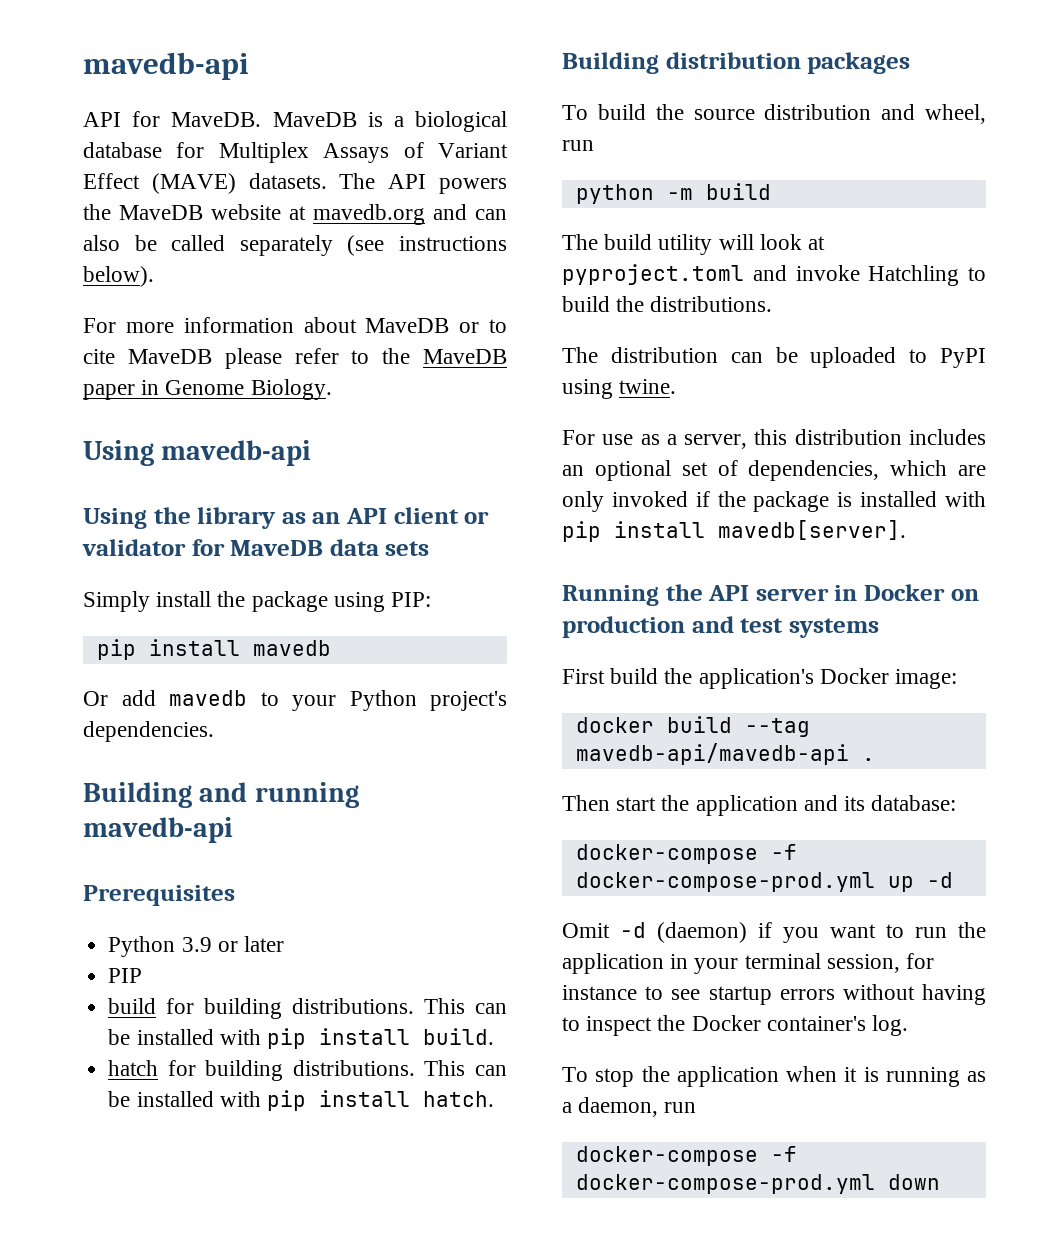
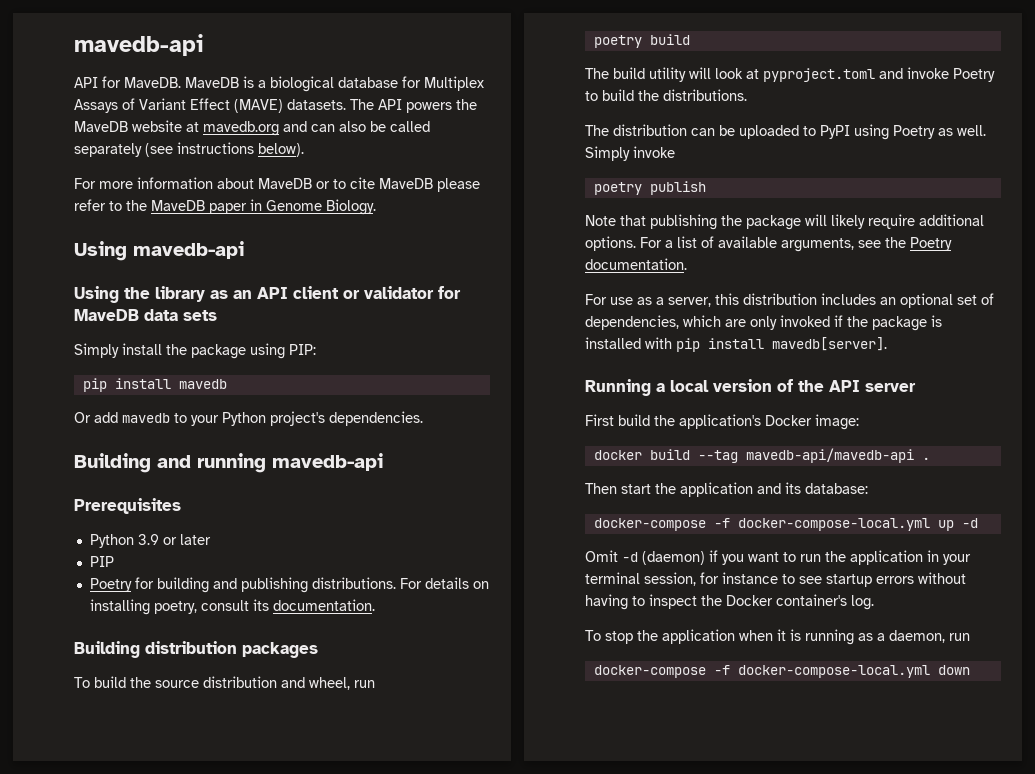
[108,998,507,1019] [108,1028,494,1049] [108,1060,507,1081] [108,1090,494,1111] build for building distributions. This can be installed with pip install build. // hatch for building distributions. This can be installed with pip install hatch. -> [89,577,489,593] [89,599,375,615] Poetry for building and publishing distributions. For details on installing poetry, consult its documentation.
[575,184,693,204] python -m -> [593,35,642,48] poetry
[868,265,960,286] Hatchling -> [953,68,995,82] Poetry
[619,379,677,394] twine. -> [893,125,986,139] [585,146,675,161] [593,181,706,195] [585,214,984,230] [585,236,952,252] [585,258,687,270] Poetry as well. Simply invoke // poetry publish // Note that publishing the package will likely require additional options. For a list of available arguments, see the Poetry documentation.
(659, 595) none -> [656,379,793,392] a local version of
[834,584,979,601] [562,616,879,638] in Docker on production and test systems -> (916, 387) none
[575,872,875,892] docker-compose-prod.yml -> [737,518,930,531] docker-compose-local.yml
[575,1174,875,1194] docker-compose-prod.yml -> [737,665,930,678] docker-compose-local.yml

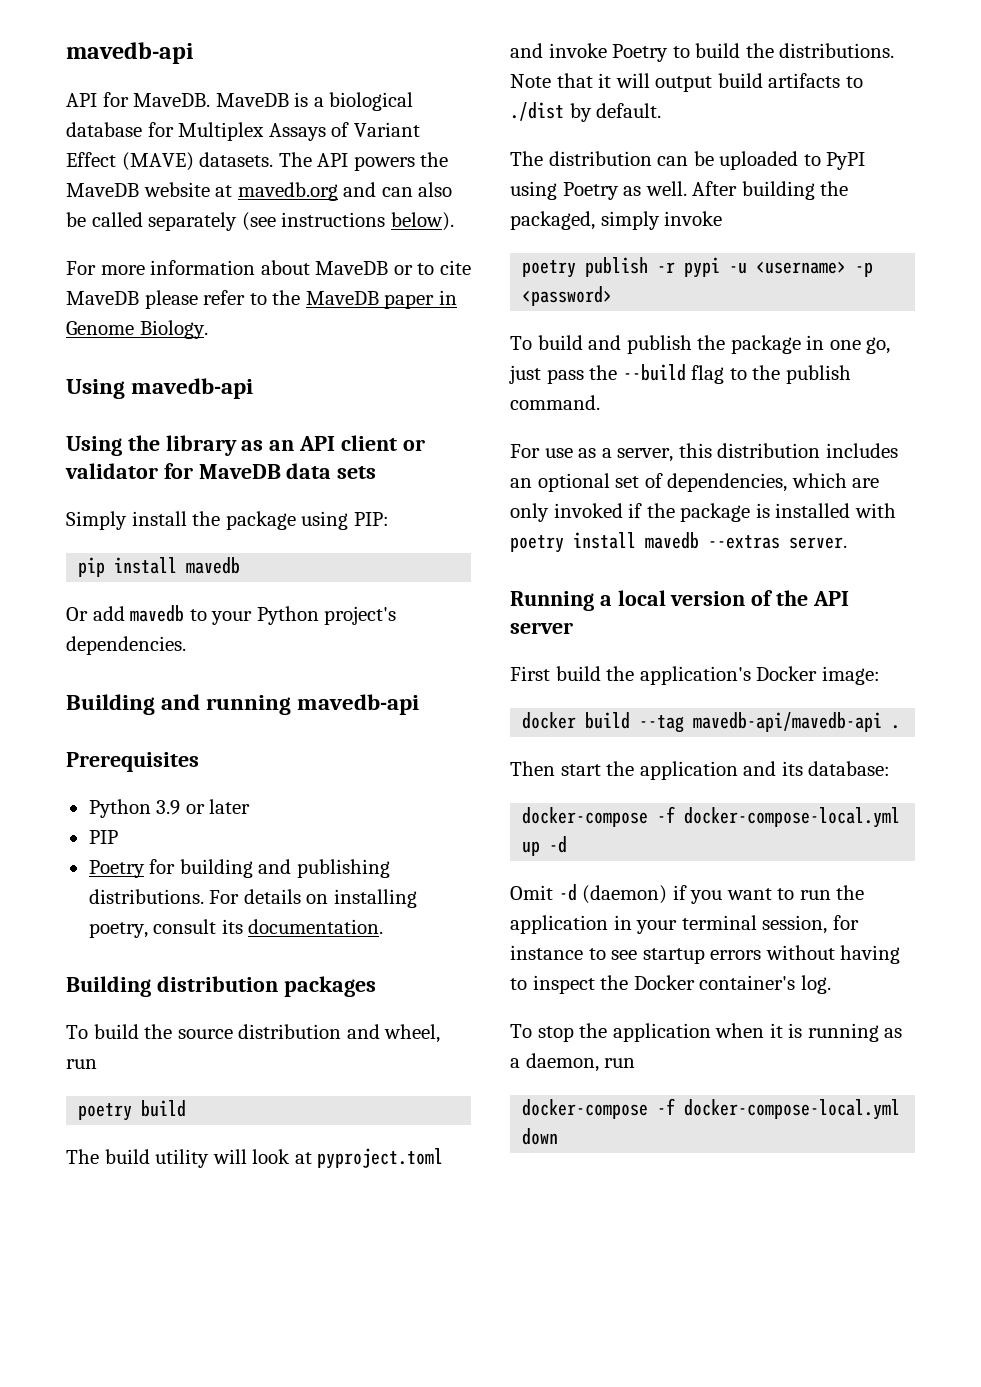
(747, 95) none -> [510,73,863,92] [510,102,662,122] Note that it will output build artifacts to ./dist by default.
[585,146,675,161] [593,181,706,195] [585,214,984,230] [585,236,952,252] [585,258,687,270] Simply invoke // poetry publish // Note that publishing the package will likely require additional options. For a list of available arguments, see the Poetry documentation. -> [692,181,849,200] [510,211,723,230] [522,257,874,278] [522,286,613,306] [510,335,891,354] [509,364,851,384] [510,395,600,410] After building the packaged, simply invoke // poetry publish -r pypi -u <username> -p <password> // To build and publish the package in one go, just pass the --build flag to the publish command.
[676,337,887,352] pip install mavedb[server]. -> [510,532,847,553] poetry install mavedb --extras server.

